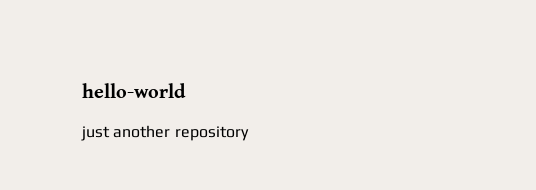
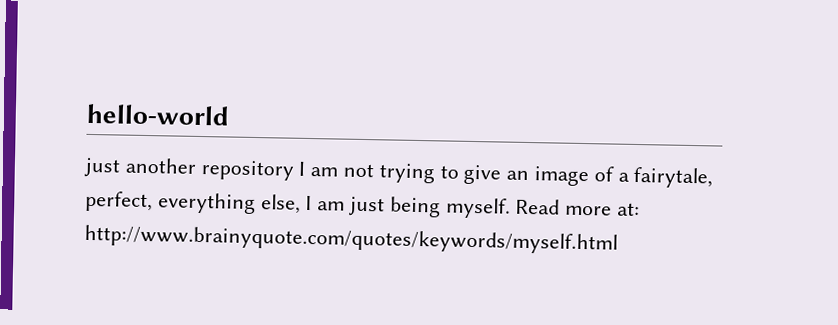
(249, 133) none -> [298,161,714,189] [85,190,641,219] [84,224,618,255] I am not trying to give an image of a fairytale, perfect, everything else, I am just being myself. Read more at: http://www.brainyquote.com/quotes/keywords/myself.html

